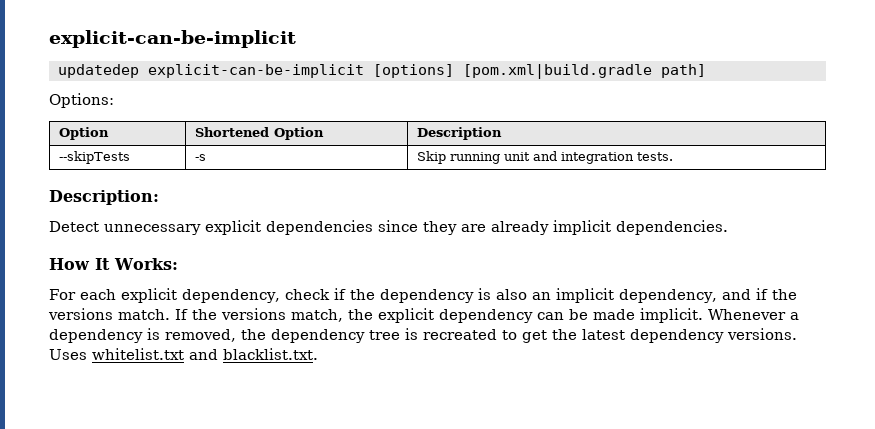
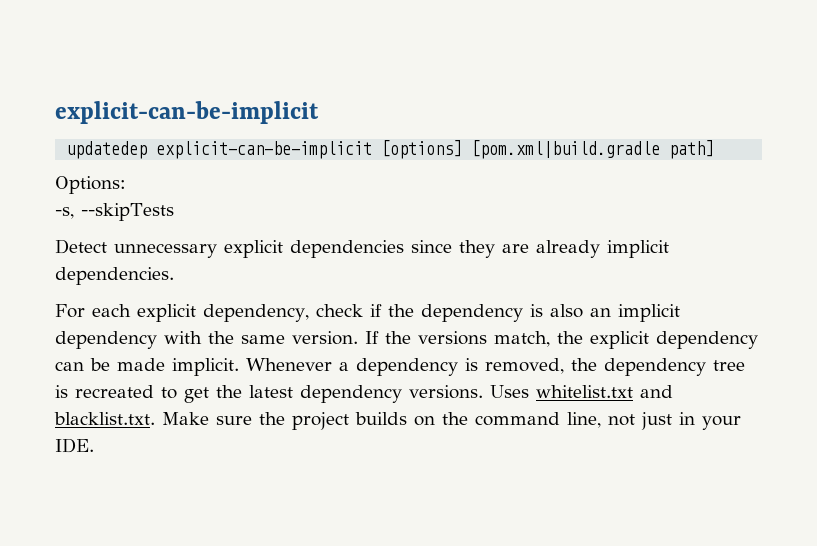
[58,127,109,140] [194,127,324,140] [416,127,502,140] [58,151,130,164] [194,154,206,161] [416,151,673,164] [49,190,159,205] // Option | Shortened Option | Description // --skipTests | -s | Skip running unit and integration tests. // Description: -> [55,203,174,221] // -s, --skipTests
[49,258,178,270] // How It Works: -> (174, 276) none
[618,288,797,303] [48,308,170,320] dependency, and if the versions match. -> [55,331,358,349] dependency with the same version.
(318, 354) none -> [162,412,741,430] [55,438,94,453] Make sure the project builds on the command line, not just in your IDE.

